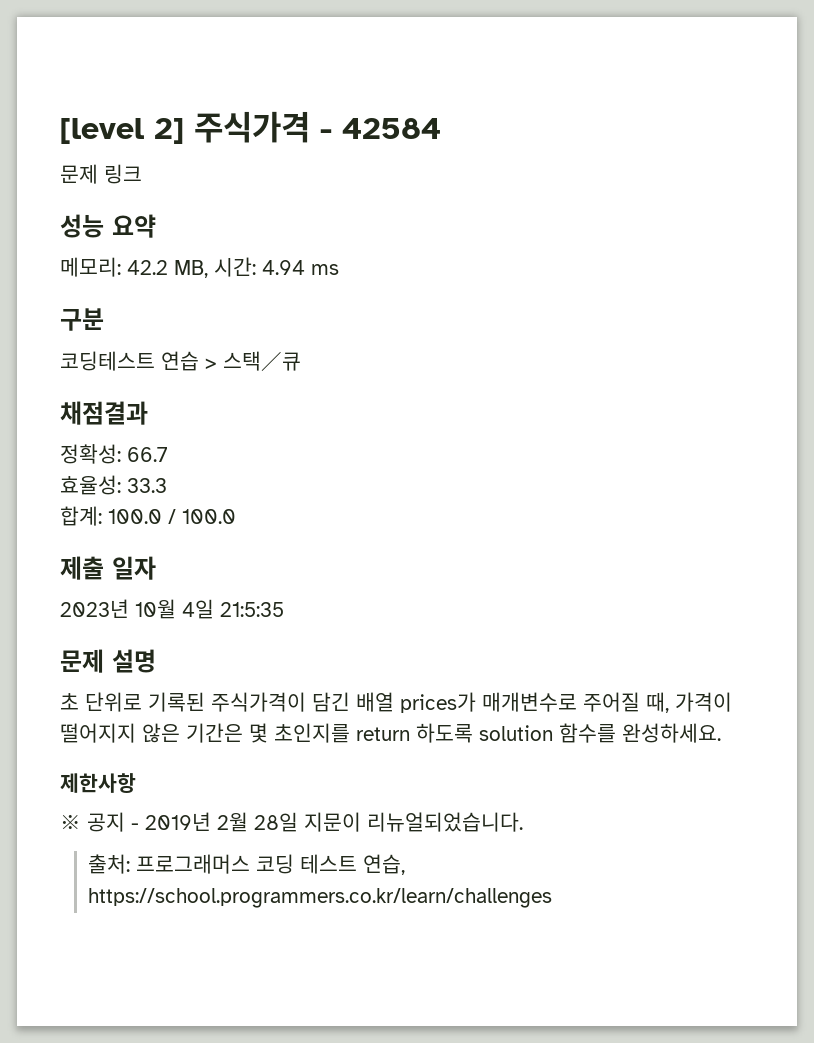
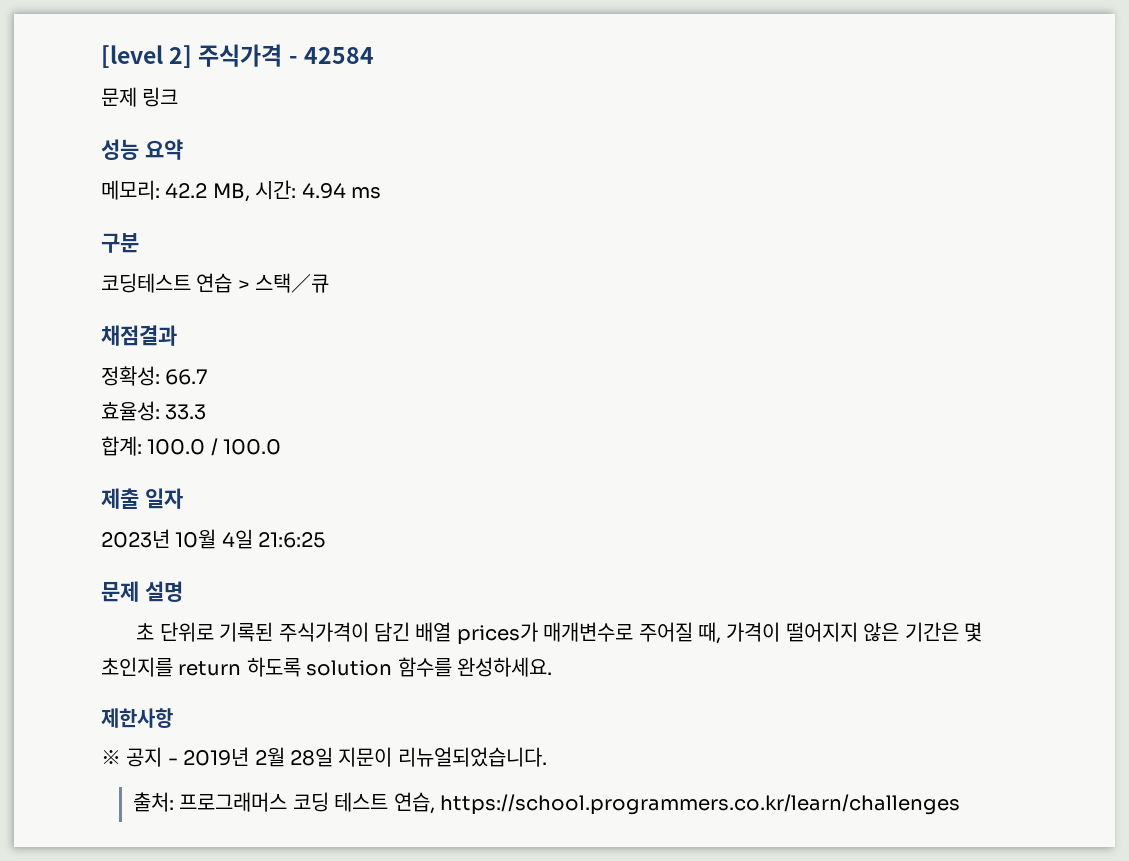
[220,602,284,617] 21:5:35 -> [258,532,326,548] 21:6:25

